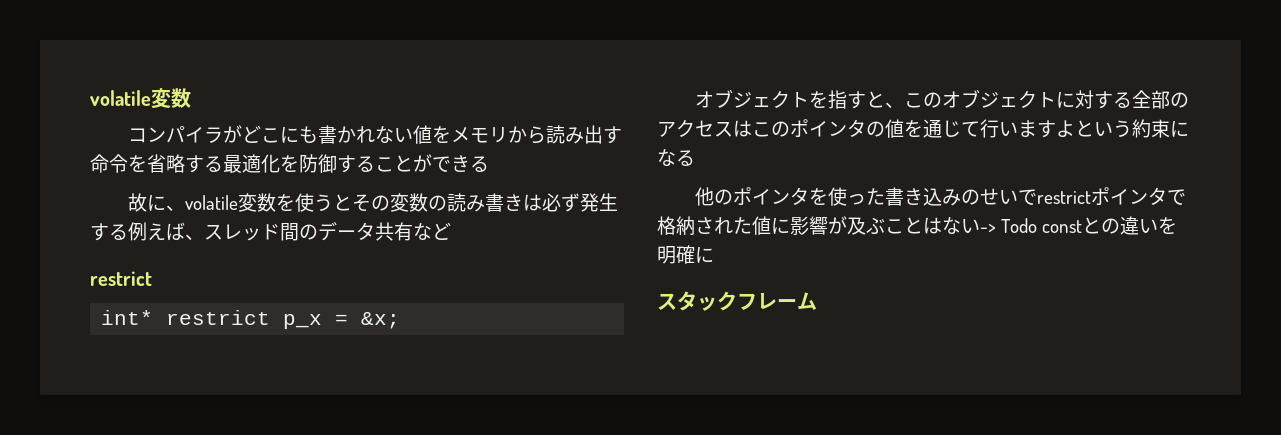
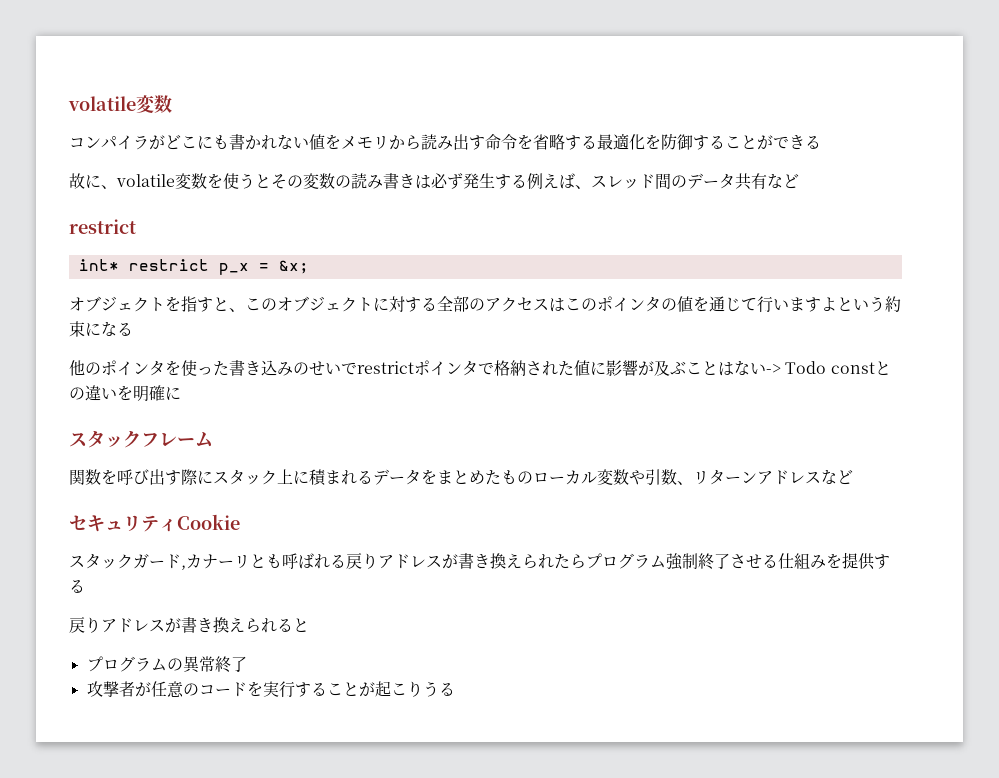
(817, 301) none -> [69,469,853,486] [69,514,240,532] [69,552,890,570] [69,579,85,593] [69,617,309,633] [86,656,247,673] [86,681,455,698] // 関数を呼び出す際にスタック上に積まれるデータをまとめたものローカル変数や引数、リターンアドレスなど // セキュリティCookie // スタックガード,カナーリとも呼ばれる戻りアドレスが書き換えられたらプログラム強制終了させる仕組みを提供する // 戻りアドレスが書き換えられると // プログラムの異常終了 // 攻撃者が任意のコードを実行することが起こりうる

